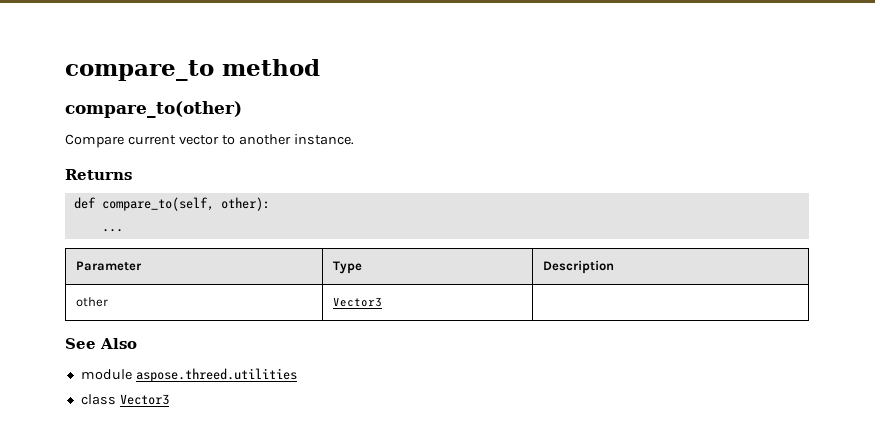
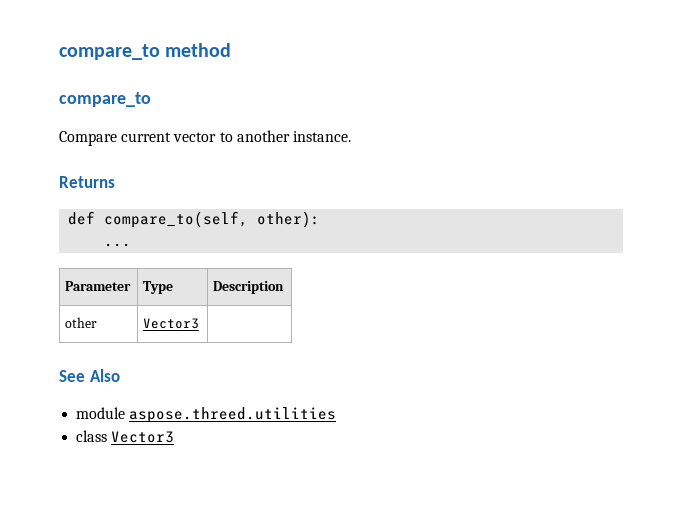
[65,101,242,118] compare_to(other) -> [59,92,151,107] compare_to

